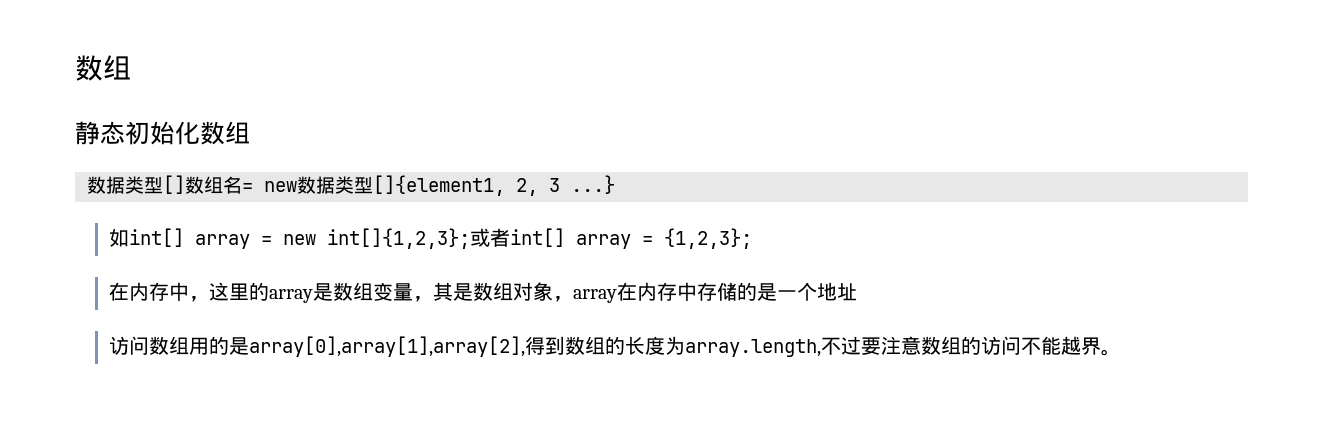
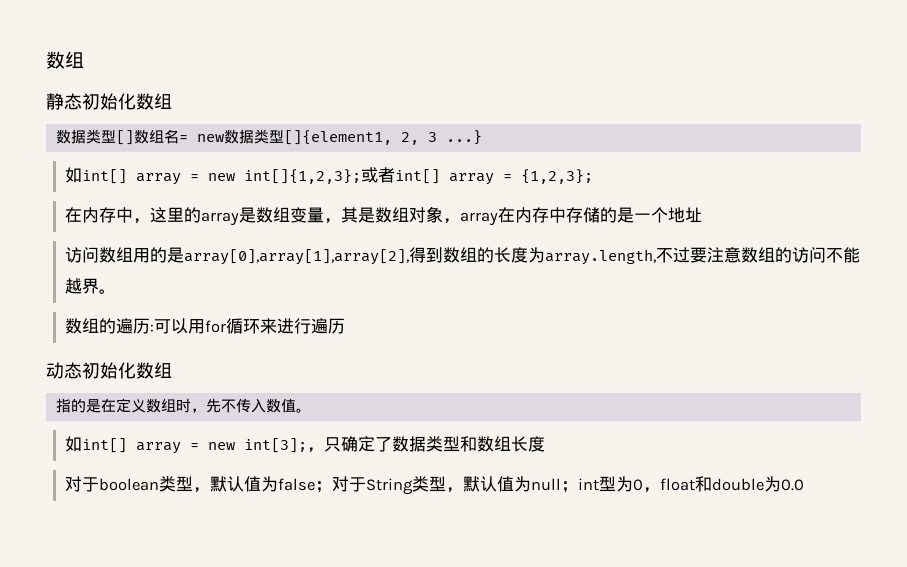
(1121, 352) none -> [65,318,346,334] [46,362,172,379] [55,398,311,413] [65,436,546,454] [65,476,805,495] // 数组的遍历:可以用for循环来进行遍历 // 动态初始化数组 // 指的是在定义数组时，先不传入数值。 // 如int[] array = new int[3];，只确定了数据类型和数组长度 // 对于boolean类型，默认值为false；对于String类型，默认值为null；int型为0，float和double为0.0

